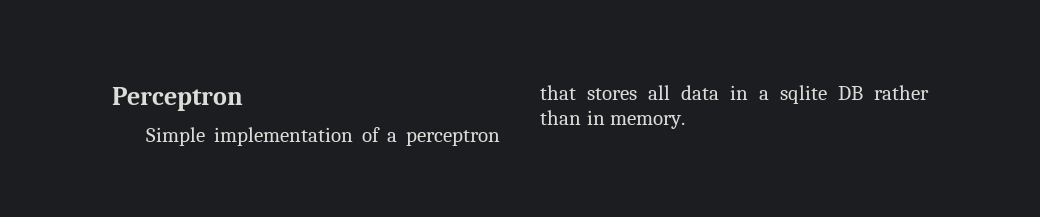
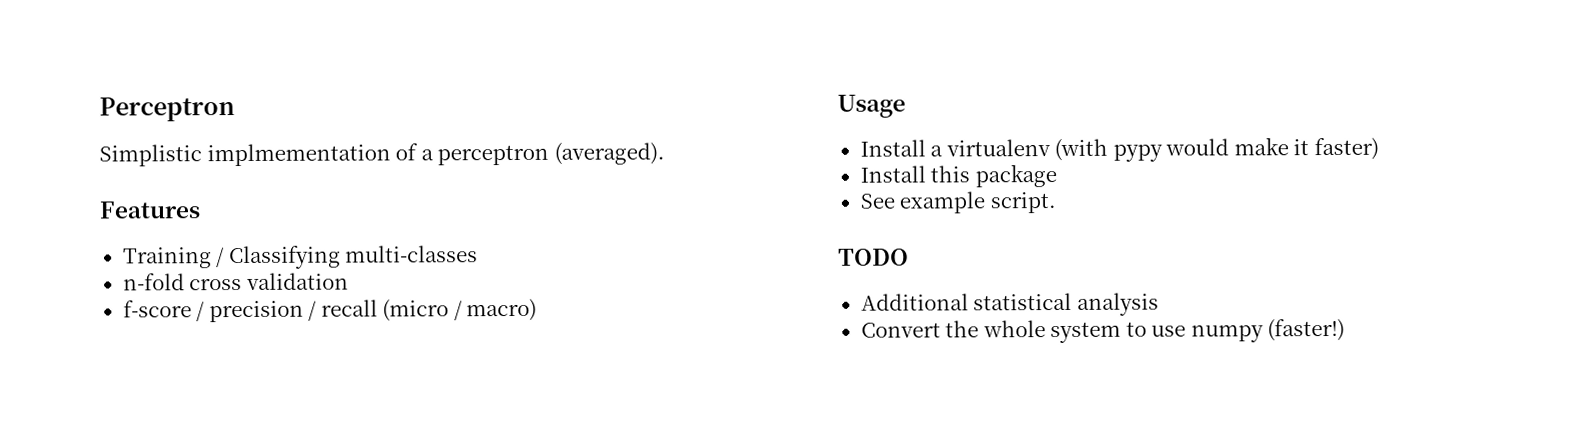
[145,127,353,146] Simple implementation -> [99,143,391,167] Simplistic implmementation
[540,85,929,104] [540,110,686,129] that stores all data in a sqlite DB rather than in memory. -> [553,142,665,165] [99,201,200,219] [122,245,479,270] [122,272,349,291] [122,298,538,323] [837,94,906,118] [859,137,1379,162] [859,164,1057,188] [859,191,1056,214] [838,248,909,266] [860,292,1159,316] [860,318,1346,344] (averaged). // Features // Training / Classifying multi-classes // n-fold cross validation // f-score / precision / recall (micro / macro) // Usage // Install a virtualenv (with pypy would make it faster) // Install this package // See example script. // TODO // Additional statistical analysis // Convert the whole system to use numpy (faster!)

